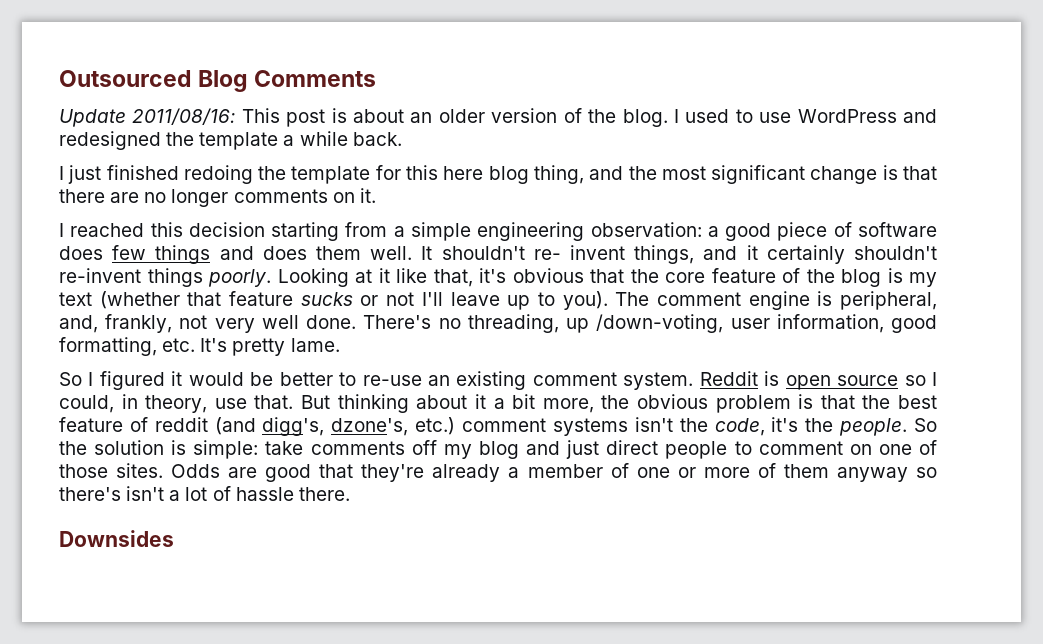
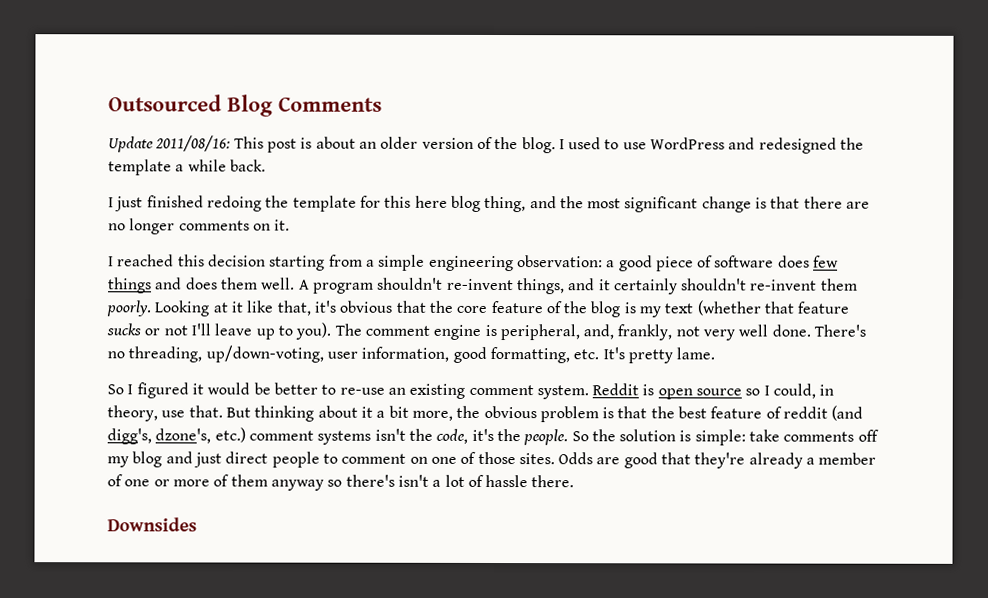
[421,245,625,260] It shouldn't re- invent -> [298,277,514,294] A program shouldn't re-invent
[147,268,203,287] things -> [820,278,858,291] them
[566,314,724,333] up /down-voting, -> [205,345,324,363] up/down-voting,

